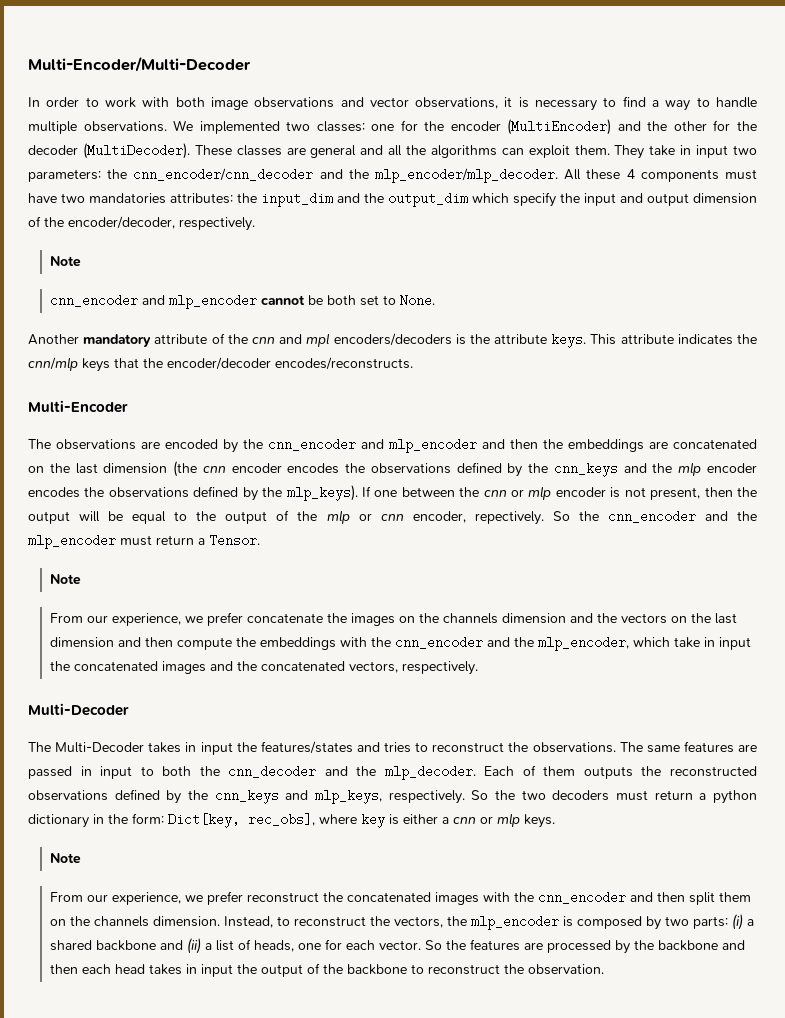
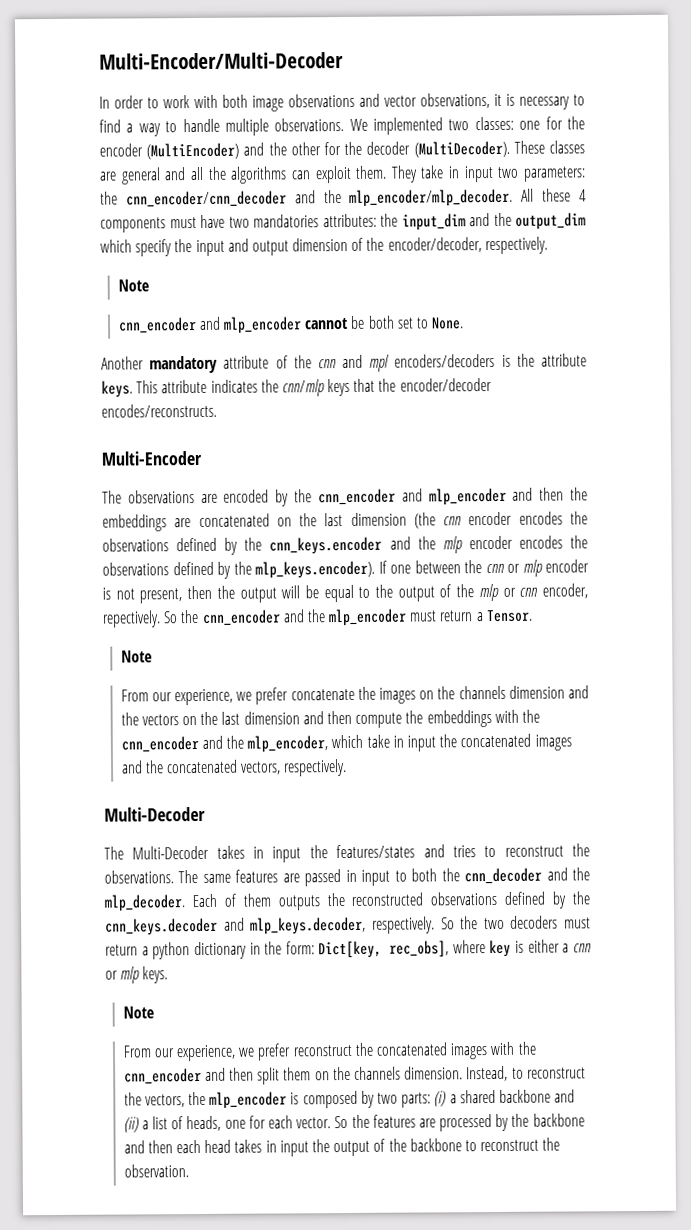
[553,462,618,477] cnn_keys -> [269,536,383,555] cnn_keys.encoder
[286,485,358,501] mlp_keys). -> [255,560,375,579] mlp_keys.encoder).
[214,789,382,804] cnn_keys and mlp_keys, -> [105,916,367,936] cnn_keys.decoder and mlp_keys.decoder,

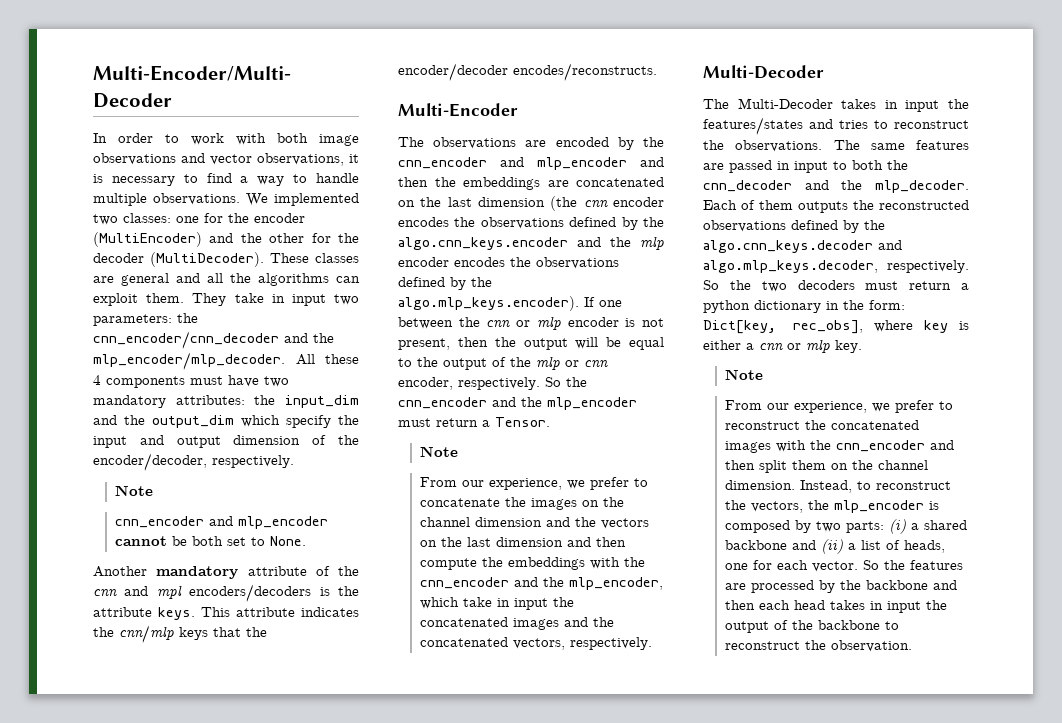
[253,214,319,228] mandatories -> [93,395,166,408] mandatory
[269,536,383,555] cnn_keys.encoder -> [398,237,568,250] algo.cnn_keys.encoder
[255,560,375,579] mlp_keys.encoder). -> [398,296,579,311] algo.mlp_keys.encoder).
[102,610,161,628] repectively. -> [458,377,540,390] respectively.
(289, 696) none -> [633,478,648,487] to
[458,685,506,700] channels -> [419,517,470,527] channel
[105,916,367,936] cnn_keys.decoder and mlp_keys.decoder, -> [703,240,902,253] [703,260,878,273] algo.cnn_keys.decoder and algo.mlp_keys.decoder,
[142,966,169,984] [122,1006,154,1019] [122,1043,292,1062] keys. // Note // From our experience, we prefer -> [835,340,862,353] [724,369,763,380] [724,400,953,413] key. // Note // From our experience, we prefer to
[353,1066,401,1080] channels -> [877,460,928,470] channel

